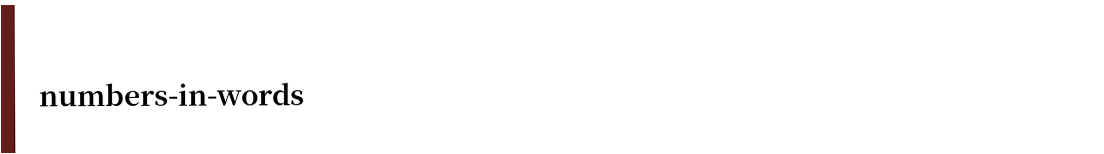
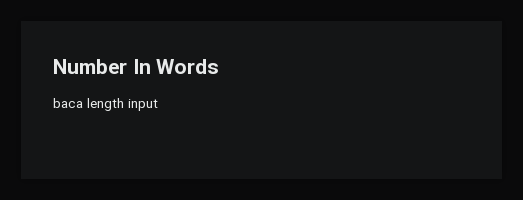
[39,82,305,107] numbers-in-words -> [53,59,220,74] [53,98,158,111] Number In Words // baca length input

